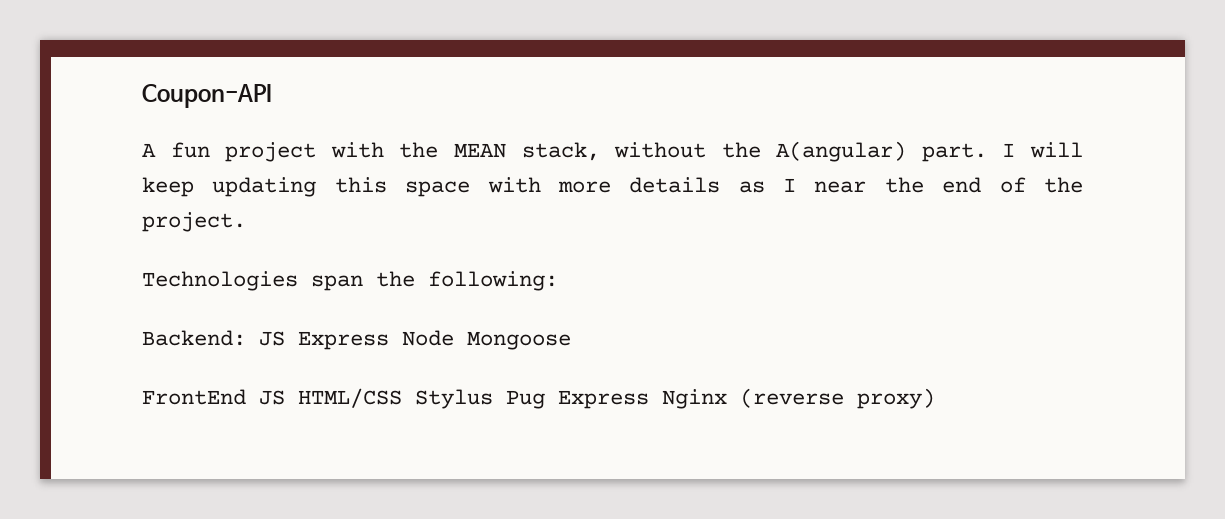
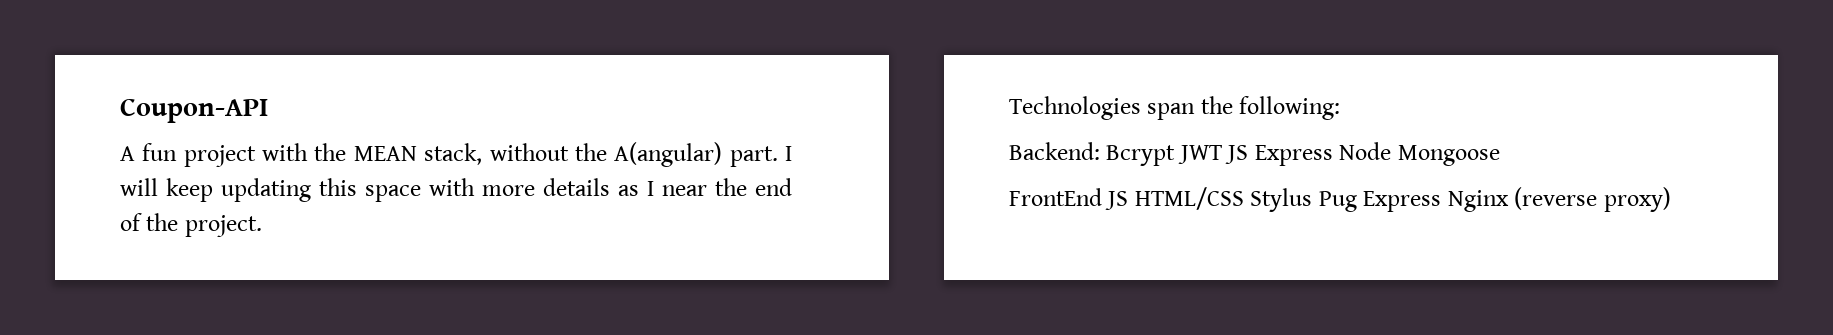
(246, 338) none -> [1106,145,1222,166] Bcrypt JWT

